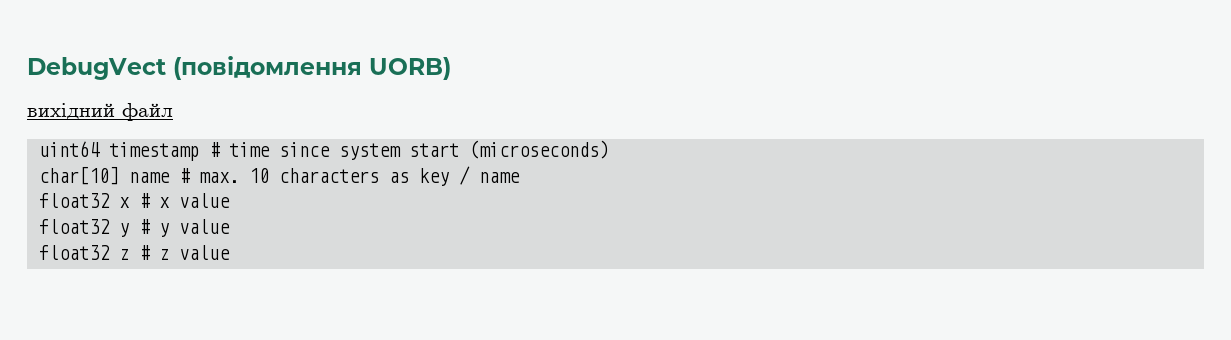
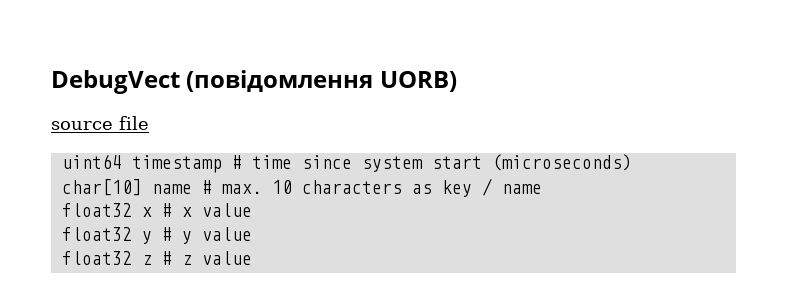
[27,103,173,121] вихідний файл -> [51,116,149,130] source file

